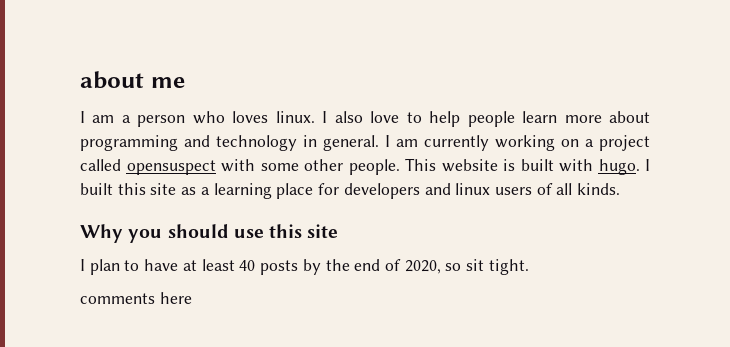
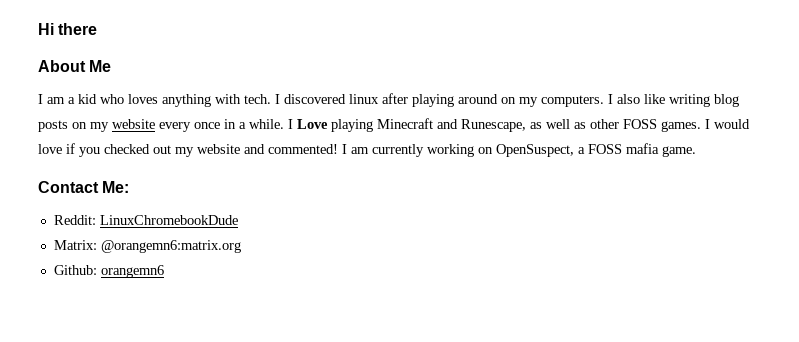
[80,71,185,89] about me -> [38,23,98,35] [38,60,112,72] Hi there // About Me
[137,115,186,127] person -> [78,94,97,104] kid
[275,111,650,127] [80,135,379,151] linux. I also love to help people learn more about programming and technology in general. -> [162,93,739,107] [38,118,750,132] [38,143,338,157] anything with tech. I discovered linux after playing around on my computers. I also like writing blog posts on my website every once in a while. I Love playing Minecraft and Runescape, as well as other FOSS games. I would love if you checked out my website and commented!
[585,135,650,151] [80,158,650,175] [80,183,621,199] [80,224,339,243] [80,259,529,275] [80,292,192,304] a project called opensuspect with some other people. This website is built with hugo. I built this site as a learning place for developers and linux users of all kinds. // Why you should use this site // I plan to have at least 40 posts by the end of 2020, so sit tight. // comments here -> [496,143,696,157] [38,181,130,193] [53,215,238,225] [53,240,241,253] [53,265,164,278] OpenSuspect, a FOSS mafia game. // Contact Me: // Reddit: LinuxChromebookDude // Matrix: @orangemn6:matrix.org // Github: orangemn6

